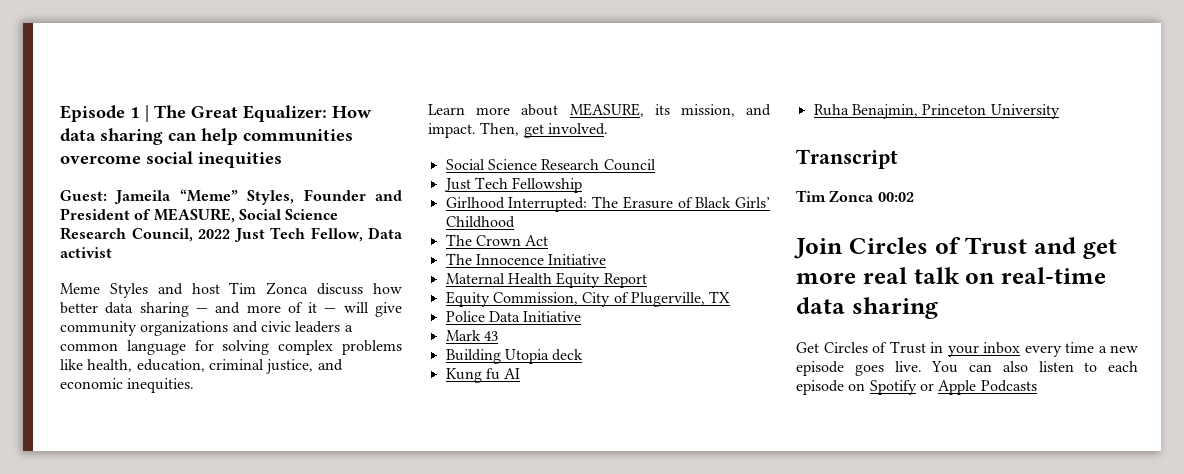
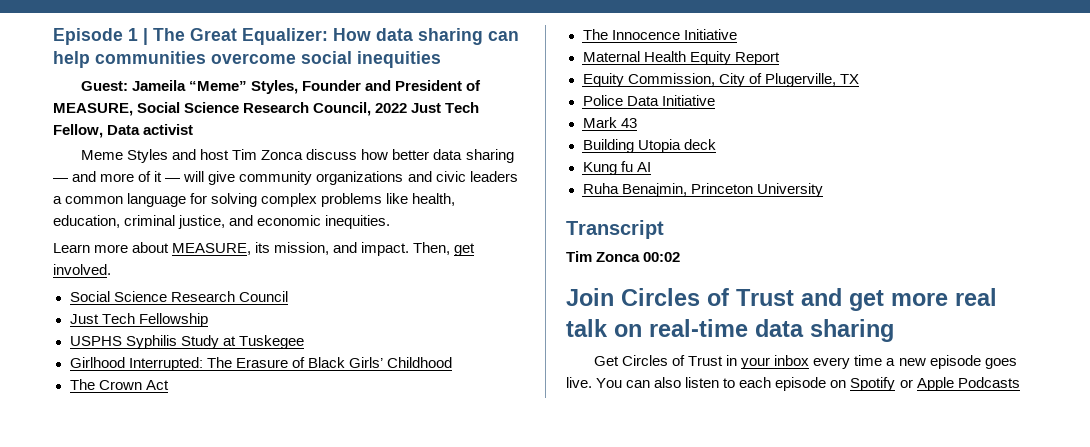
(583, 185) none -> [69,335,304,349] // USPHS Syphilis Study at Tuskegee

